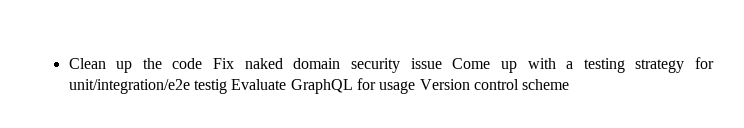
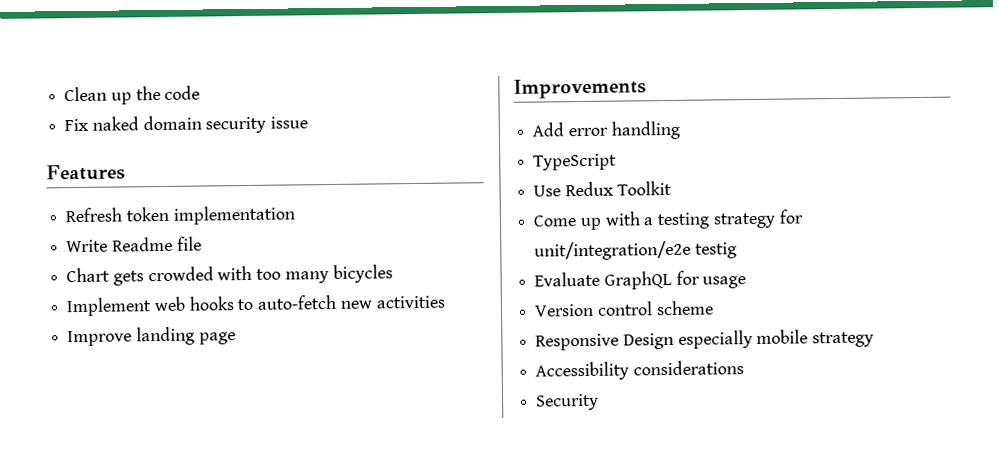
(203, 63) none -> (201, 92) //
(442, 63) none -> [46,164,125,181] [65,205,295,225] [66,236,202,253] [66,264,393,286] [66,294,445,317] [67,326,236,347] [513,78,646,99] [532,120,680,140] [533,153,618,171] [533,180,672,197] // Features // Refresh token implementation // Write Readme file // Chart gets crowded with too many bicycles // Implement web hooks to auto-fetch new activities // Improve landing page // Improvements // Add error handling // TypeScript // Use Redux Toolkit //
(227, 86) none -> (737, 250) //
(416, 87) none -> (747, 282) //
(570, 84) none -> [535,329,875,351] [535,360,744,381] [536,393,600,411] // Responsive Design especially mobile strategy // Accessibility considerations // Security

